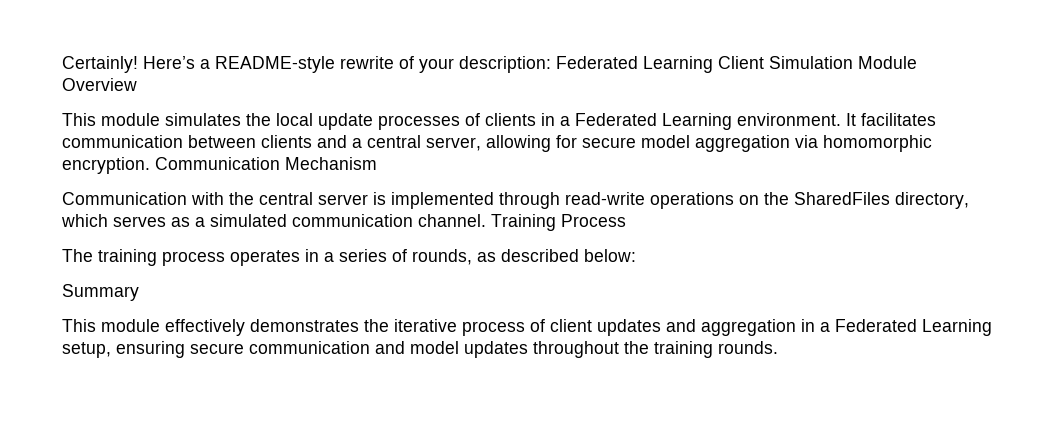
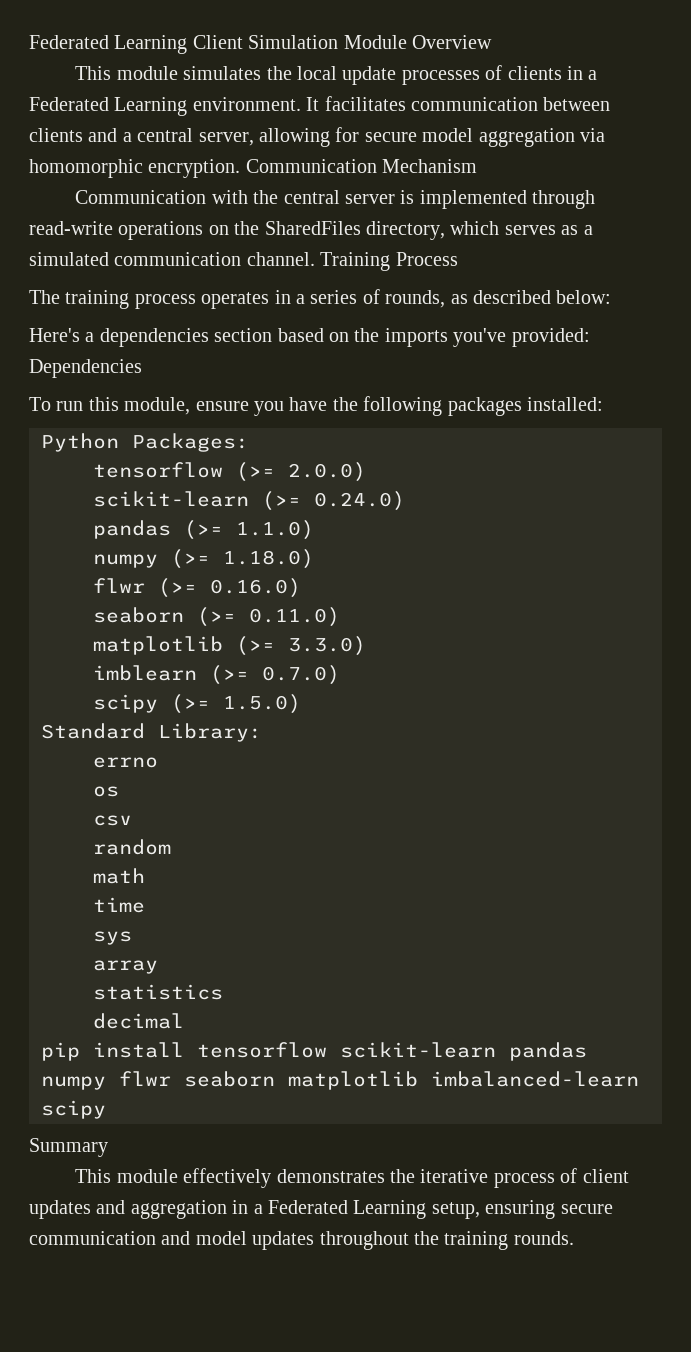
[62,56,551,73] Certainly! Here’s a README-style rewrite of your description: -> (29, 42) none
(636, 255) none -> [29,328,590,347] [29,359,142,378] [29,396,603,416] [41,433,249,452] [93,462,366,482] [93,491,405,511] [93,520,314,540] [93,549,314,569] [93,578,301,598] [93,607,340,627] [93,636,366,656] [93,665,340,685] [93,694,301,714] [41,723,262,742] [93,757,158,768] [93,786,119,797] [93,815,132,826] [93,839,171,855] [93,868,145,884] [93,897,145,913] [93,931,132,945] [93,960,158,974] [93,984,223,1000] [93,1013,184,1029] [41,1042,587,1061] [41,1071,639,1090] [41,1100,106,1119] // Here's a dependencies section based on the imports you've provided: Dependencies // To run this module, ensure you have the following packages installed: // Python Packages: // tensorflow (>= 2.0.0) // scikit-learn (>= 0.24.0) // pandas (>= 1.1.0) // numpy (>= 1.18.0) // flwr (>= 0.16.0) // seaborn (>= 0.11.0) // matplotlib (>= 3.3.0) // imblearn (>= 0.7.0) // scipy (>= 1.5.0) // Standard Library: // errno // os // csv // random // math // time // sys // array // statistics // decimal // pip install tensorflow scikit-learn pandas numpy flwr seaborn matplotlib imbalanced-learn scipy

